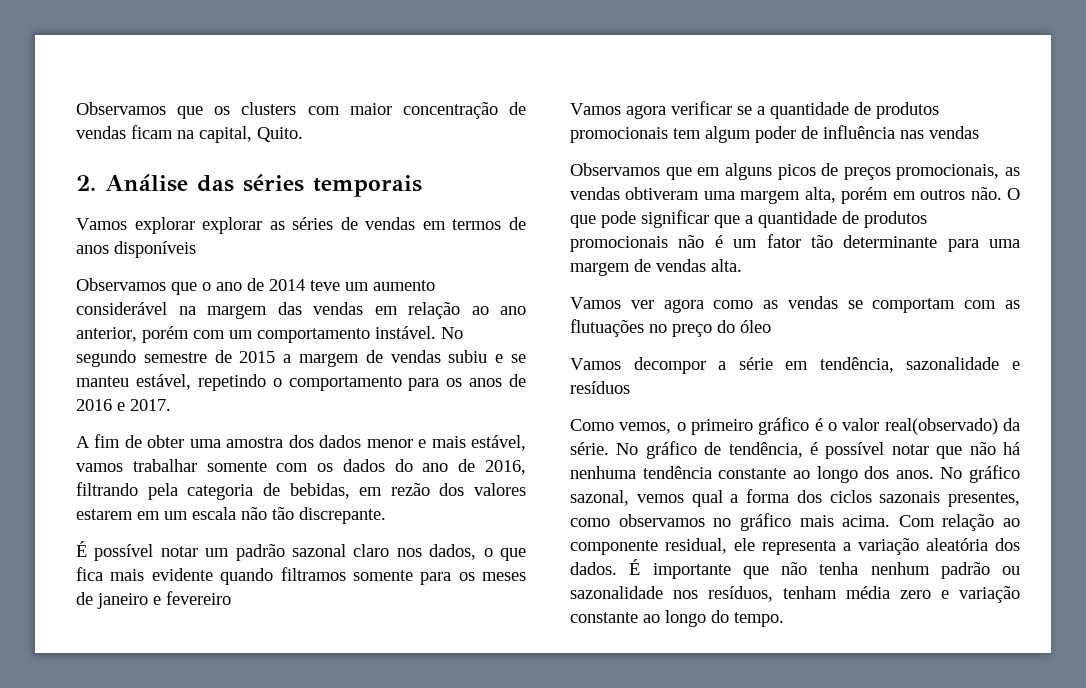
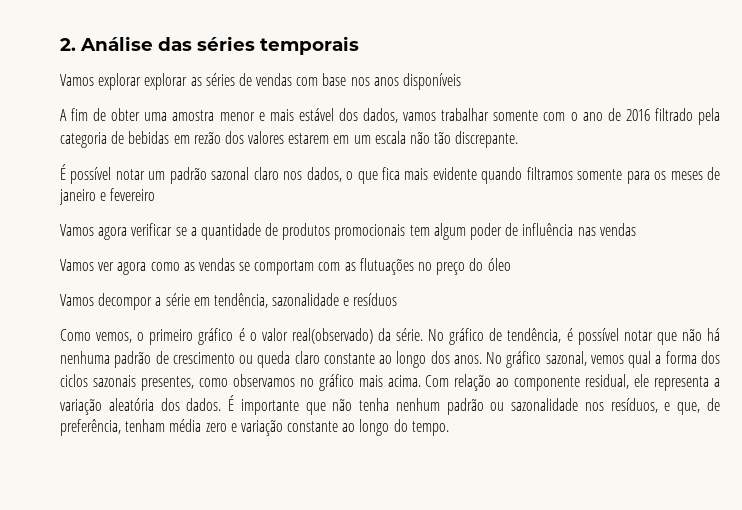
[76,102,526,119] [76,125,303,143] Observamos que os clusters com maior concentração de vendas ficam na capital, Quito. // -> (60, 44) none
[422,217,526,230] em termos de -> [296,73,370,86] com base nos
[76,278,435,295] [76,302,526,319] [76,326,463,343] [76,350,527,367] [76,374,526,391] [76,399,171,411] // Observamos que o ano de 2014 teve um aumento considerável na margem das vendas em relação ao ano anterior, porém com um comportamento instável. No segundo semestre de 2015 a margem de vendas subiu e se manteu estável, repetindo o comportamento para os anos de 2016 e 2017. -> (462, 81) none
[288,435,362,448] dos dados -> (215, 115) none
[471,435,526,451] estável, -> [298,108,399,123] estável dos dados,
[317,459,526,475] [76,482,138,496] os dados do ano de 2016, filtrando -> [570,108,693,121] o ano de 2016 filtrado
[289,483,350,499] bebidas, -> [128,131,170,144] bebidas
[570,163,1020,180] [570,187,1021,204] [570,210,927,228] [570,234,1020,252] [570,259,742,276] // Observamos que em alguns picos de preços promocionais, as vendas obtiveram uma margem alta, porém em outros não. O que pode significar que a quantidade de produtos promocionais não é um fator tão determinante para uma margem de vendas alta. -> (636, 229) none
[642,466,712,479] tendência -> [114,351,320,368] padrão de crescimento ou queda claro
(773, 594) none -> [664,398,720,415] [60,419,121,436] e que, de preferência,

